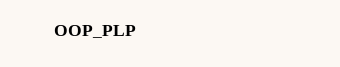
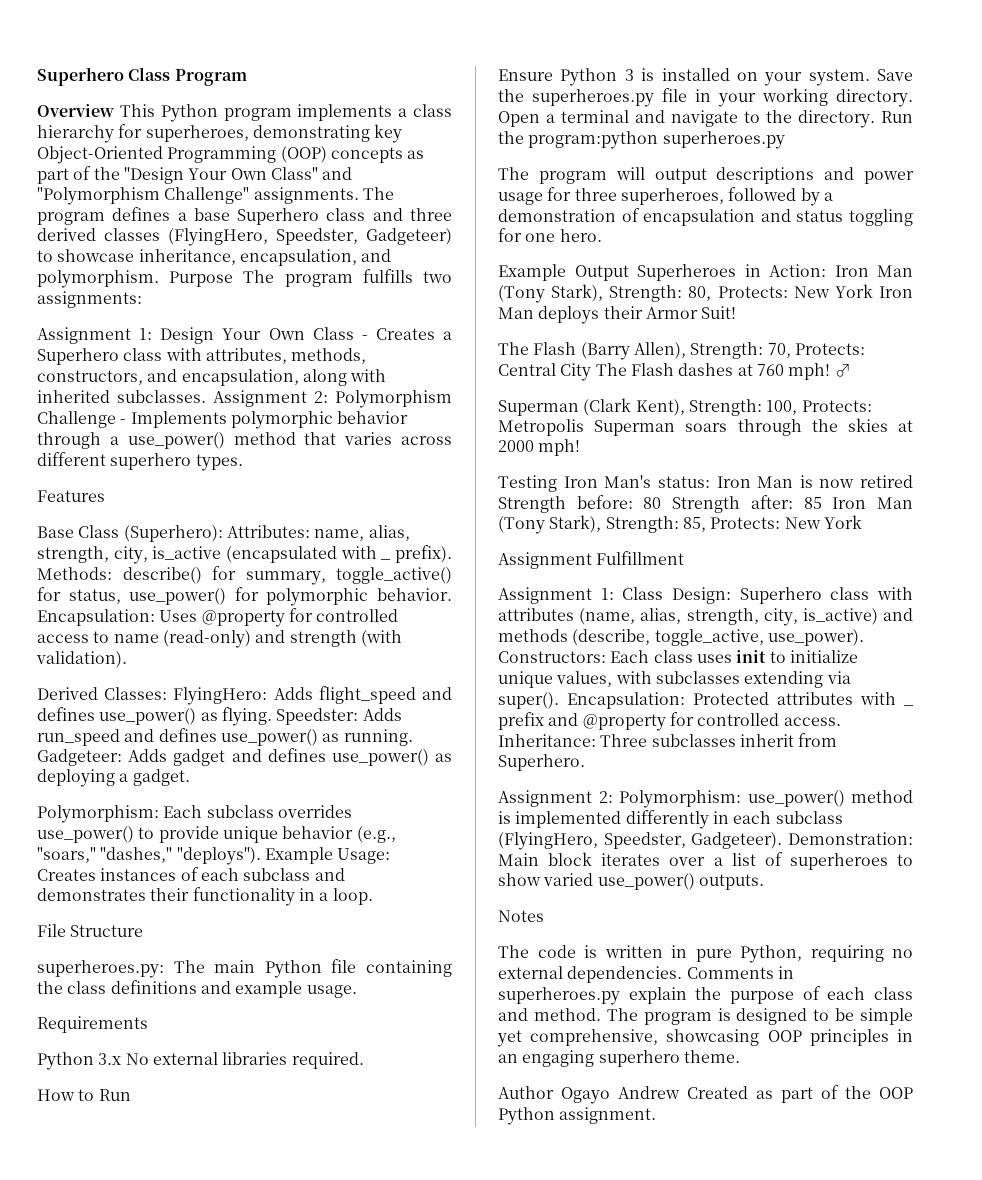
[54,25,136,38] OOP_PLP -> [37,67,247,86] [37,104,452,122] [37,124,403,143] [37,146,425,164] [37,166,353,184] [37,187,394,205] [37,207,452,225] [37,228,452,246] [37,249,392,266] [37,269,452,288] [37,291,142,308] [37,327,452,344] [37,348,367,365] [37,369,387,386] [37,390,452,408] [37,411,409,429] [37,432,452,449] [37,452,243,471] [37,490,105,502] [37,525,410,542] [37,546,377,564] [380,545,453,563] [37,566,452,585] [37,587,452,606] [37,608,399,627] [37,630,402,648] [36,651,127,668] [37,686,452,705] [37,707,402,726] [37,728,413,746] [37,748,452,766] [37,769,190,787] [37,805,352,823] [37,826,396,843] [37,847,391,865] [37,867,345,881] [37,887,373,906] [37,924,144,937] [37,959,452,978] [37,980,357,998] [37,1016,148,1033] [37,1052,364,1070] [37,1089,131,1101] [498,68,913,86] [498,88,913,107] [498,110,913,128] [498,131,785,149] [498,167,914,184] [498,187,833,206] [498,208,914,226] [498,228,602,242] [498,264,913,281] [498,284,913,303] [498,306,737,324] [498,342,865,360] [498,363,851,381] [498,398,872,416] [498,418,914,436] [498,439,581,456] [498,475,913,492] [498,495,913,513] [498,515,862,534] [498,551,685,569] [498,587,913,604] [498,608,914,626] [498,629,864,646] [498,650,858,663] [498,671,851,688] [498,692,896,709] [903,705,914,706] [498,712,841,731] [498,733,838,747] [498,754,585,771] [498,790,913,808] [498,810,843,829] [498,832,913,850] [498,852,913,870] [498,873,764,890] [498,910,544,922] [498,945,913,963] [498,966,794,983] [498,986,913,1005] [498,1008,913,1025] [497,1029,913,1047] [498,1050,740,1067] [498,1085,913,1104] [498,1107,657,1125] Superhero Class Program // Overview This Python program implements a class hierarchy for superheroes, demonstrating key Object-Oriented Programming (OOP) concepts as part of the "Design Your Own Class" and "Polymorphism Challenge" assignments. The program defines a base Superhero class and three derived classes (FlyingHero, Speedster, Gadgeteer) to showcase inheritance, encapsulation, and polymorphism. Purpose The program fulfills two assignments: // Assignment 1: Design Your Own Class - Creates a Superhero class with attributes, methods, constructors, and encapsulation, along with inherited subclasses. Assignment 2: Polymorphism Challenge - Implements polymorphic behavior through a use_power() method that varies across different superhero types. // Features // Base Class (Superhero): Attributes: name, alias, strength, city, is_active (encapsulated with _ prefix). Methods: describe() for summary, toggle_active() for status, use_power() for polymorphic behavior. Encapsulation: Uses @property for controlled access to name (read-only) and strength (with validation). // Derived Classes: FlyingHero: Adds flight_speed and defines use_power() as flying. Speedster: Adds run_speed and defines use_power() as running. Gadgeteer: Adds gadget and defines use_power() as deploying a gadget. // Polymorphism: Each subclass overrides use_power() to provide unique behavior (e.g., "soars," "dashes," "deploys"). Example Usage: Creates instances of each subclass and demonstrates their functionality in a loop. // File Structure // superheroes.py: The main Python file containing the class definitions and example usage. // Requirements // Python 3.x No external libraries required. // How to Run // Ensure Python 3 is installed on your system. Save the superheroes.py file in your working directory. Open a terminal and navigate to the directory. Run the program:python superheroes.py // The program will output descriptions and power usage for three superheroes, followed by a demonstration of encapsulation and status toggling for one hero. // Example Output Superheroes in Action: Iron Man (Tony Stark), Strength: 80, Protects: New York Iron Man deploys their Armor Suit! // The Flash (Barry Allen), Strength: 70, Protects: Central City The Flash dashes at 760 mph! ♂ // Superman (Clark Kent), Strength: 100, Protects: Metropolis Superman soars through the skies at 2000 mph! // Testing Iron Man's status: Iron Man is now retired Strength before: 80 Strength after: 85 Iron Man (Tony Stark), Strength: 85, Protects: New York // Assignment Fulfillment // Assignment 1: Class Design: Superhero class with attributes (name, alias, strength, city, is_active) and methods (describe, toggle_active, use_power). Constructors: Each class uses init to initialize unique values, with subclasses extending via super(). Encapsulation: Protected attributes with _ prefix and @property for controlled access. Inheritance: Three subclasses inherit from Superhero. // Assignment 2: Polymorphism: use_power() method is implemented differently in each subclass (FlyingHero, Speedster, Gadgeteer). Demonstration: Main block iterates over a list of superheroes to show varied use_power() outputs. // Notes // The code is written in pure Python, requiring no external dependencies. Comments in superheroes.py explain the purpose of each class and method. The program is designed to be simple yet comprehensive, showcasing OOP principles in an engaging superhero theme. // Author Ogayo Andrew Created as part of the OOP Python assignment.

